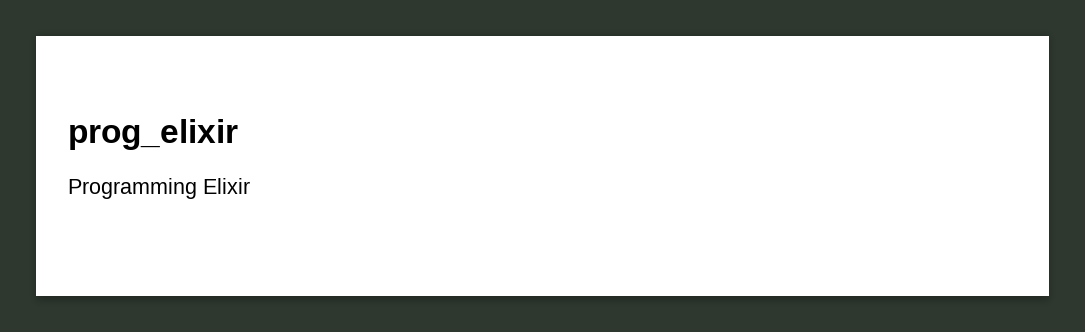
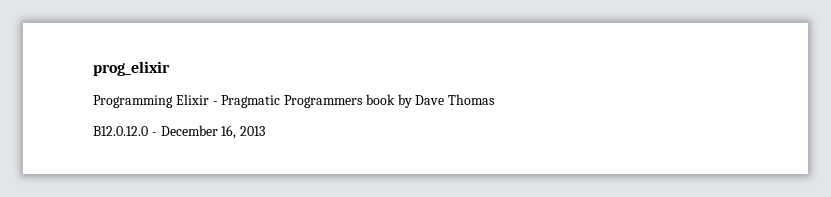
(250, 186) none -> [212,94,496,108] [93,125,266,139] - Pragmatic Programmers book by Dave Thomas // B12.0.12.0 - December 16, 2013

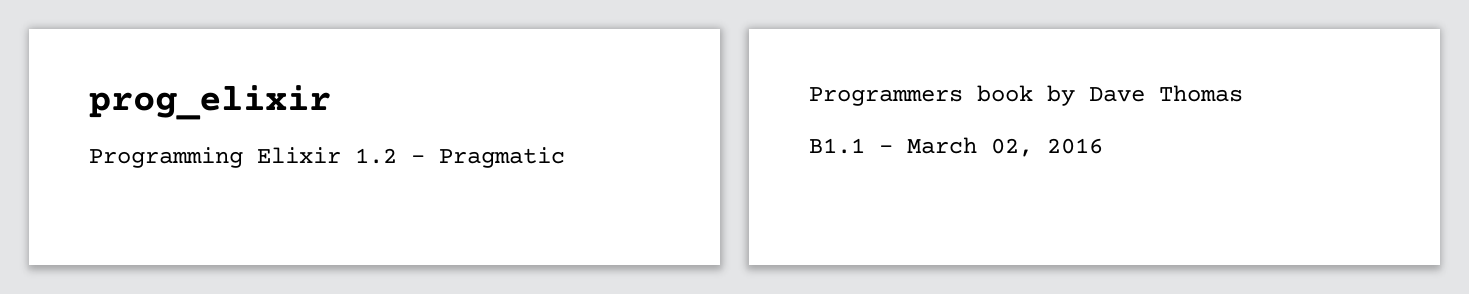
(209, 99) none -> [355,148,397,164] 1.2
[93,125,266,139] B12.0.12.0 - December 16, 2013 -> [809,137,1103,157] B1.1 - March 02, 2016

